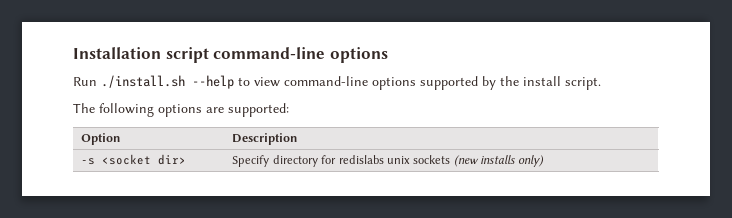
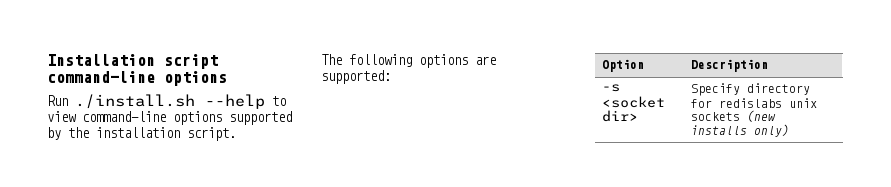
[523,76,561,86] install -> [96,127,180,138] installation

